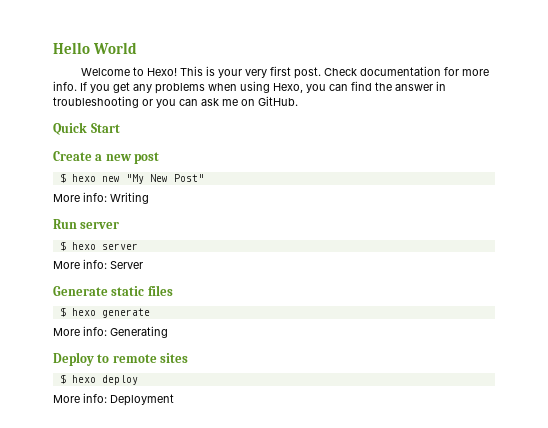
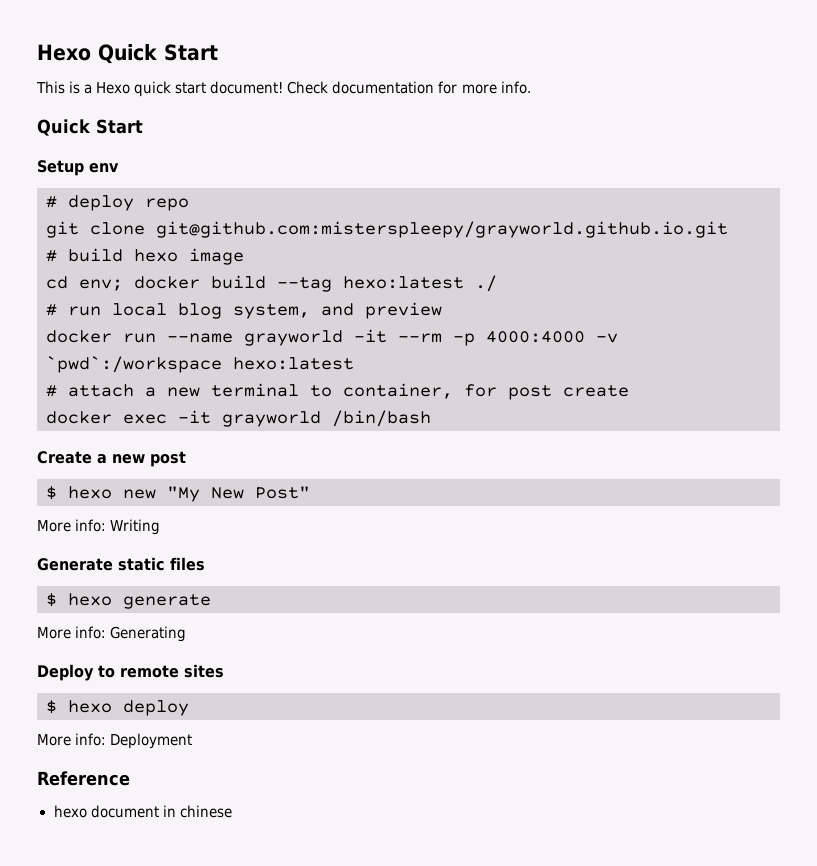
[53,42,137,54] [80,66,321,79] Hello World // Welcome to Hexo! This is your very first post. -> [37,44,218,64] [36,81,284,97] Hexo Quick Start // This is a Hexo quick start document!
[80,81,446,94] [53,96,298,108] [53,122,120,135] If you get any problems when using Hexo, you can find the answer in troubleshooting or you can ask me on GitHub. // Quick Start -> [37,119,143,136] [37,160,119,176] [46,195,189,211] [46,221,728,238] [46,248,244,265] [46,275,497,292] [46,302,442,319] [46,329,618,346] [46,356,354,373] [46,383,629,400] [46,410,431,427] // Quick Start // Setup env // # deploy repo // git clone git@github.com:misterspleepy/grayworld.github.io.git // # build hexo image // cd env; docker build --tag hexo:latest ./ // # run local blog system, and preview // docker run --name grayworld -it --rm -p 4000:4000 -v `pwd`:/workspace hexo:latest // # attach a new terminal to container, for post create // docker exec -it grayworld /bin/bash
[53,219,120,229] [59,241,138,251] [53,259,143,269] // Run server // $ hexo server // More info: Server -> (161, 527) none
(174, 400) none -> [37,771,130,786] [53,805,232,818] // Reference // hexo document in chinese

